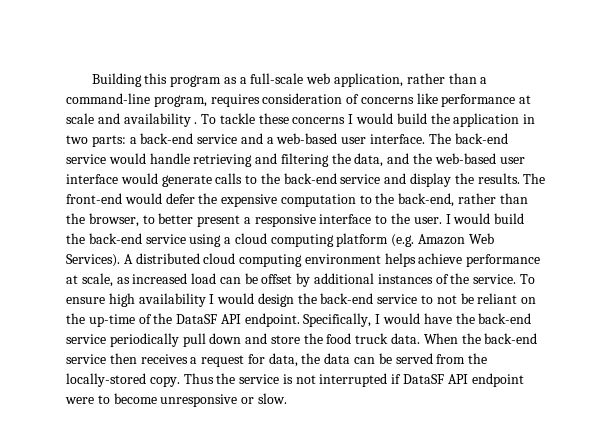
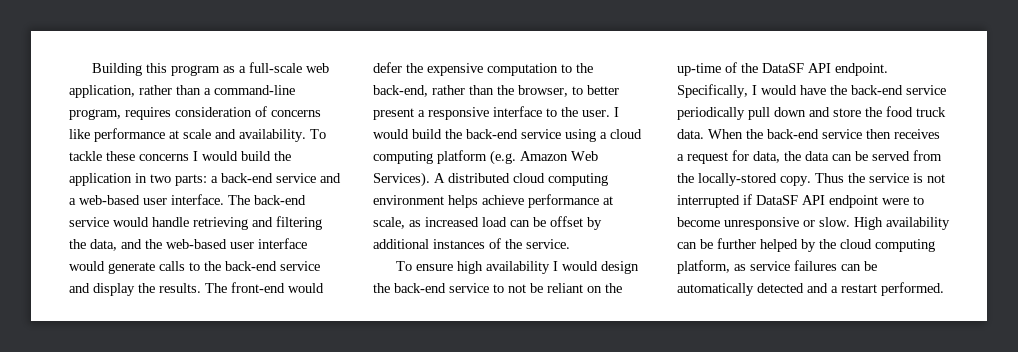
[123,113,198,127] availability . -> [239,129,306,142] availability.
(517, 279) none -> (570, 244) //
(287, 398) none -> [854,217,950,230] [677,238,935,252] [677,260,877,274] [677,282,944,296] High availability can be further helped by the cloud computing platform, as service failures can be automatically detected and a restart performed.

